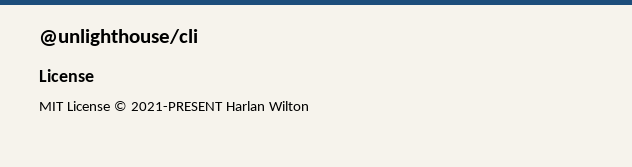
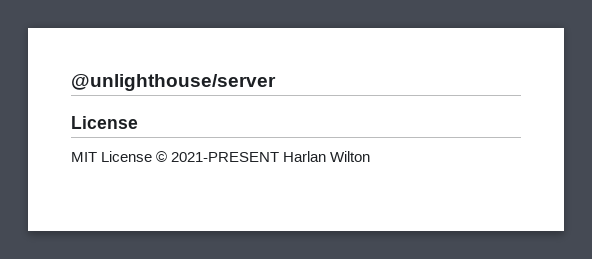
[39,29,198,46] @unlighthouse/cli -> [71,74,276,91] @unlighthouse/server

